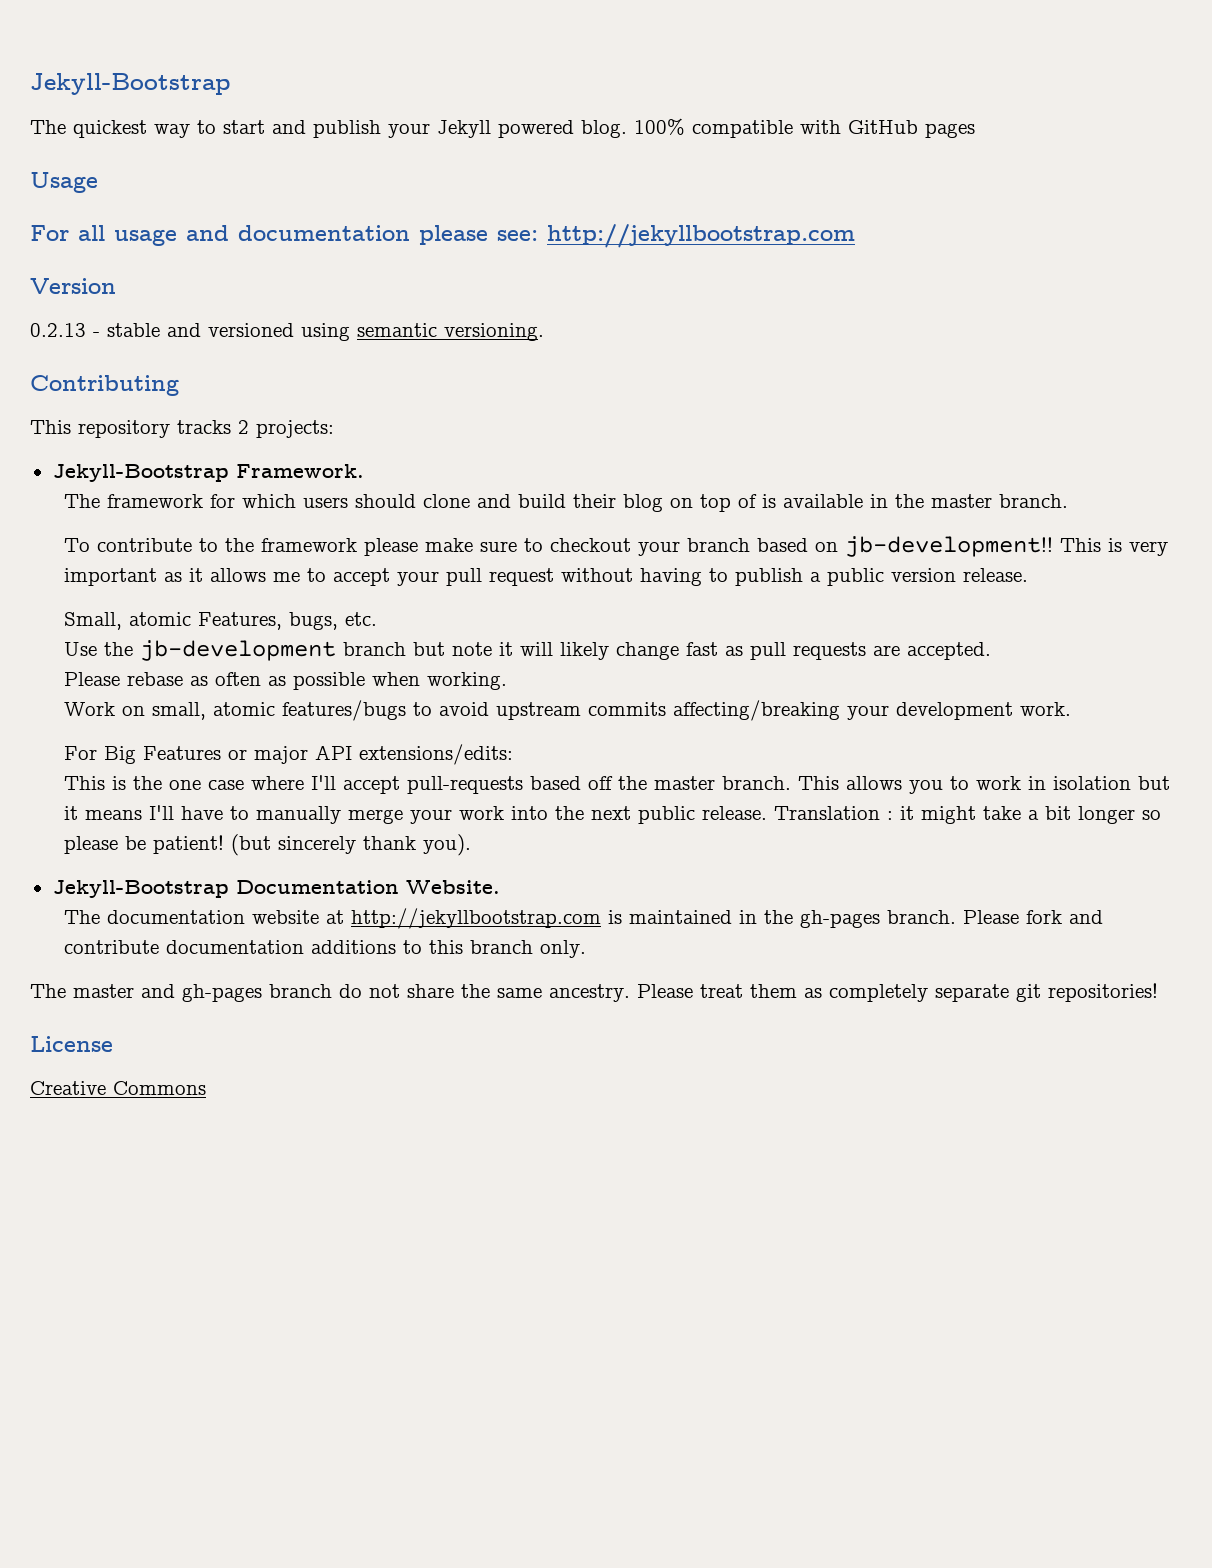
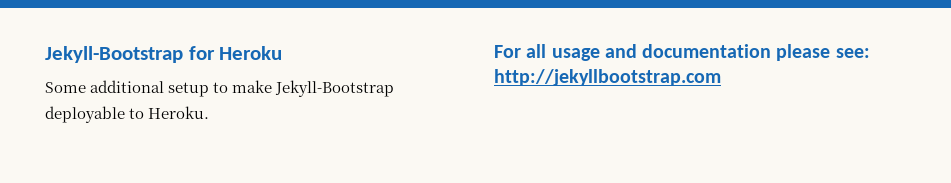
[30,73,230,95] [30,118,975,138] [30,172,98,193] Jekyll-Bootstrap // The quickest way to start and publish your Jekyll powered blog. 100% compatible with GitHub pages // Usage -> [45,46,283,63] [45,80,395,97] [45,106,210,123] Jekyll-Bootstrap for Heroku // Some additional setup to make Jekyll-Bootstrap deployable to Heroku.
[30,278,116,294] [30,323,544,341] [30,375,179,396] [30,420,334,438] [52,464,364,482] [63,494,1068,512] [63,536,1168,557] [63,568,1028,586] [63,612,377,630] [63,640,991,661] [63,672,507,690] [63,700,1071,721] [63,744,513,765] [63,775,1170,794] [63,805,1161,824] [63,834,471,856] [52,880,500,898] [63,908,1103,929] [63,940,586,958] [30,983,1158,1002] [30,1036,113,1052] [30,1081,206,1095] // Version // 0.2.13 - stable and versioned using semantic versioning. // Contributing // This repository tracks 2 projects: // Jekyll-Bootstrap Framework. // The framework for which users should clone and build their blog on top of is available in the master branch. // To contribute to the framework please make sure to checkout your branch based on jb-development!! This is very important as it allows me to accept your pull request without having to publish a public version release. // Small, atomic Features, bugs, etc. // Use the jb-development branch but note it will likely change fast as pull requests are accepted. // Please rebase as often as possible when working. // Work on small, atomic features/bugs to avoid upstream commits affecting/breaking your development work. // For Big Features or major API extensions/edits: // This is the one case where I'll accept pull-requests based off the master branch. This allows you to work in isolation but it means I'll have to manually merge your work into the next public release. Translation : it might take a bit longer so please be patient! (but sincerely thank you). // Jekyll-Bootstrap Documentation Website. // The documentation website at http://jekyllbootstrap.com is maintained in the gh-pages branch. Please fork and contribute documentation additions to this branch only. // The master and gh-pages branch do not share the same ancestry. Please treat them as completely separate git repositories! // License // Creative Commons -> (721, 77) none

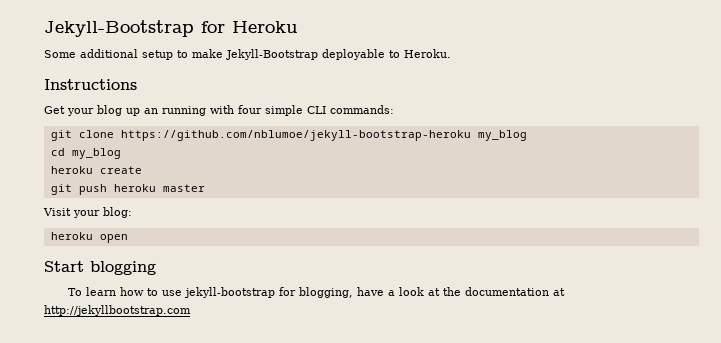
[494,44,870,61] For all usage and documentation please see: -> [44,79,137,90] [44,105,394,116] [50,130,527,141] [50,148,121,159] [50,166,142,174] [50,184,205,195] [43,207,132,218] [50,232,128,243] [44,261,156,275] [68,287,566,298] Instructions // Get your blog up an running with four simple CLI commands: // git clone https://github.com/nblumoe/jekyll-bootstrap-heroku my_blog // cd my_blog // heroku create // git push heroku master // Visit your blog: // heroku open // Start blogging // To learn how to use jekyll-bootstrap for blogging, have a look at the documentation at

